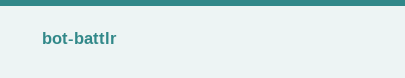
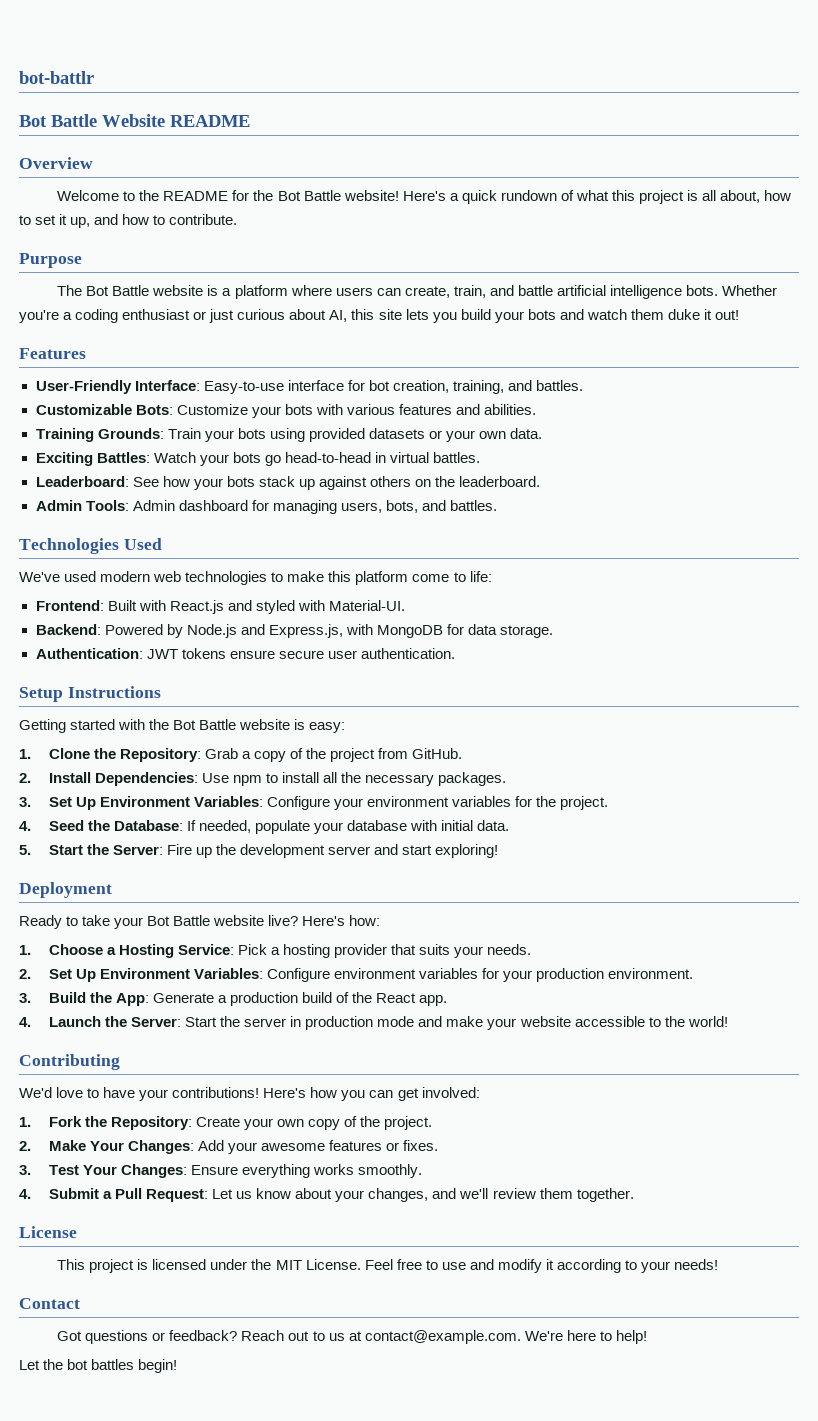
(117, 38) none -> [19,114,250,127] [19,157,93,169] [57,190,792,204] [19,214,238,228] [19,253,82,268] [57,285,778,299] [19,309,740,323] [19,348,86,359] [35,380,583,394] [35,404,536,418] [35,428,543,442] [35,452,480,466] [35,476,541,490] [35,500,497,514] [19,538,162,554] [19,571,492,585] [35,600,405,614] [35,624,554,638] [35,648,455,659] [19,686,161,702] [19,719,346,733] [19,748,463,762] [19,772,507,786] [19,796,609,810] [19,820,510,834] [19,844,499,858] [19,882,112,898] [19,915,381,929] [19,944,532,958] [19,968,694,982] [19,992,448,1006] [19,1016,728,1030] [19,1054,120,1070] [19,1087,480,1101] [19,1116,433,1130] [19,1140,439,1154] [19,1164,423,1178] [19,1188,634,1202] [19,1226,77,1238] [57,1259,719,1273] [19,1298,80,1309] [57,1330,647,1344] [19,1359,178,1373] // Bot Battle Website README // Overview // Welcome to the README for the Bot Battle website! Here's a quick rundown of what this project is all about, how to set it up, and how to contribute. // Purpose // The Bot Battle website is a platform where users can create, train, and battle artificial intelligence bots. Whether you're a coding enthusiast or just curious about AI, this site lets you build your bots and watch them duke it out! // Features // User-Friendly Interface: Easy-to-use interface for bot creation, training, and battles. // Customizable Bots: Customize your bots with various features and abilities. // Training Grounds: Train your bots using provided datasets or your own data. // Exciting Battles: Watch your bots go head-to-head in virtual battles. // Leaderboard: See how your bots stack up against others on the leaderboard. // Admin Tools: Admin dashboard for managing users, bots, and battles. // Technologies Used // We've used modern web technologies to make this platform come to life: // Frontend: Built with React.js and styled with Material-UI. // Backend: Powered by Node.js and Express.js, with MongoDB for data storage. // Authentication: JWT tokens ensure secure user authentication. // Setup Instructions // Getting started with the Bot Battle website is easy: // 1. Clone the Repository: Grab a copy of the project from GitHub. // 2. Install Dependencies: Use npm to install all the necessary packages. // 3. Set Up Environment Variables: Configure your environment variables for the project. // 4. Seed the Database: If needed, populate your database with initial data. // 5. Start the Server: Fire up the development server and start exploring! // Deployment // Ready to take your Bot Battle website live? Here's how: // 1. Choose a Hosting Service: Pick a hosting provider that suits your needs. // 2. Set Up Environment Variables: Configure environment variables for your production environment. // 3. Build the App: Generate a production build of the React app. // 4. Launch the Server: Start the server in production mode and make your website accessible to the world! // Contributing // We'd love to have your contributions! Here's how you can get involved: // 1. Fork the Repository: Create your own copy of the project. // 2. Make Your Changes: Add your awesome features or fixes. // 3. Test Your Changes: Ensure everything works smoothly. // 4. Submit a Pull Request: Let us know about your changes, and we'll review them together. // License // This project is licensed under the MIT License. Feel free to use and modify it according to your needs! // Contact // Got questions or feedback? Reach out to us at contact@example.com. We're here to help! // Let the bot battles begin!

